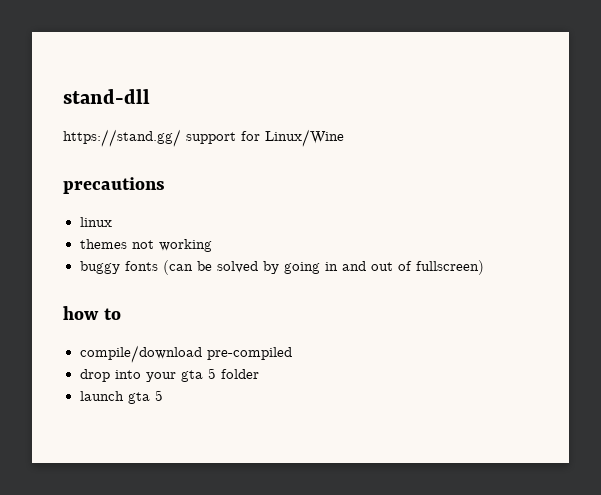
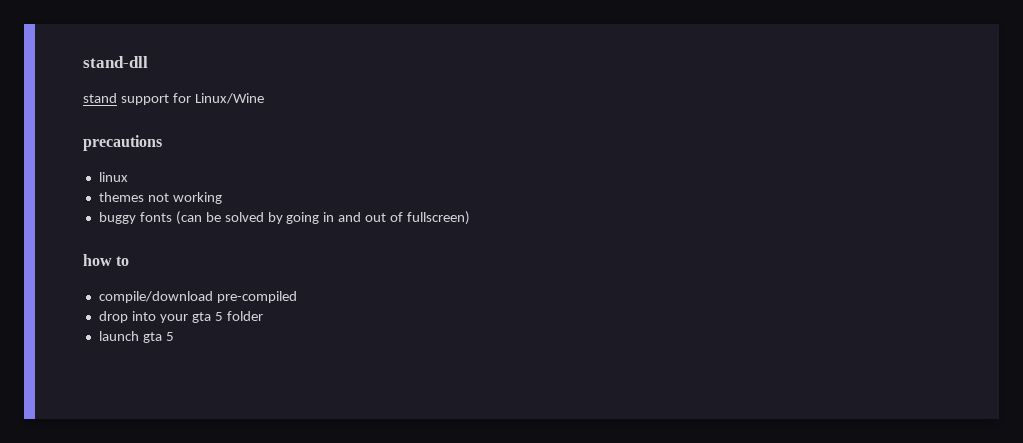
[63,129,181,147] https://stand.gg/ -> [83,93,117,103] stand

